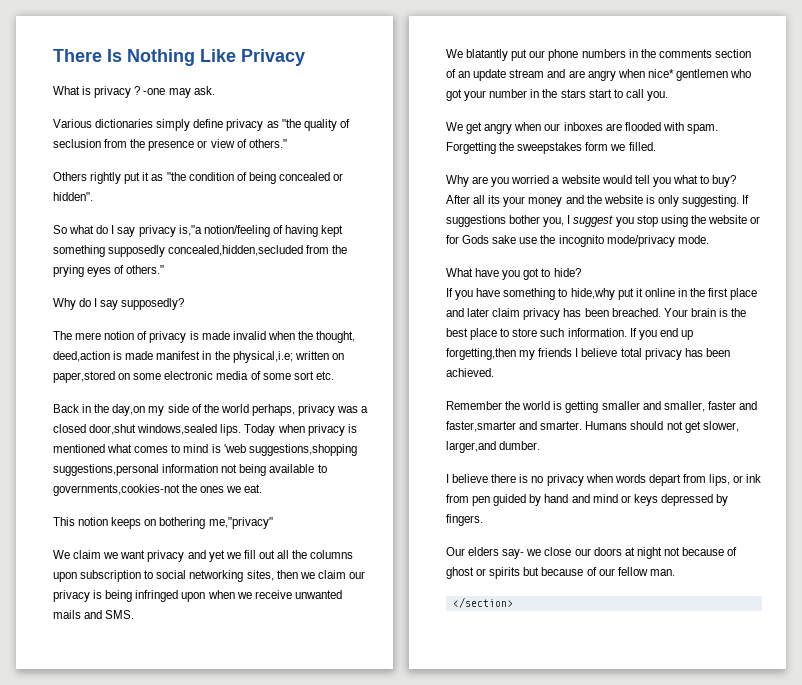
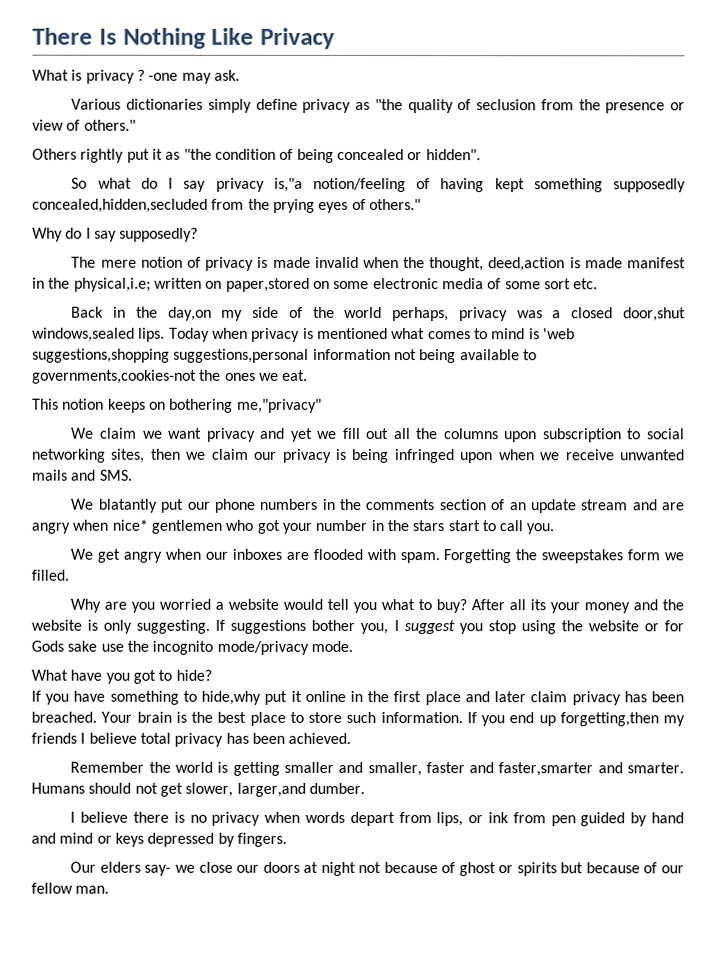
[452,597,513,608] // </section> -> (110, 889) none

